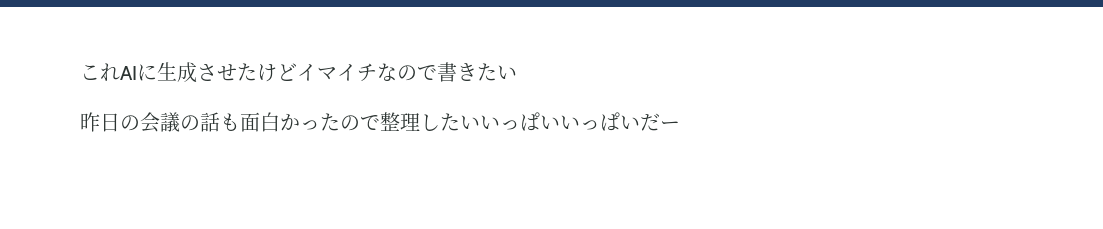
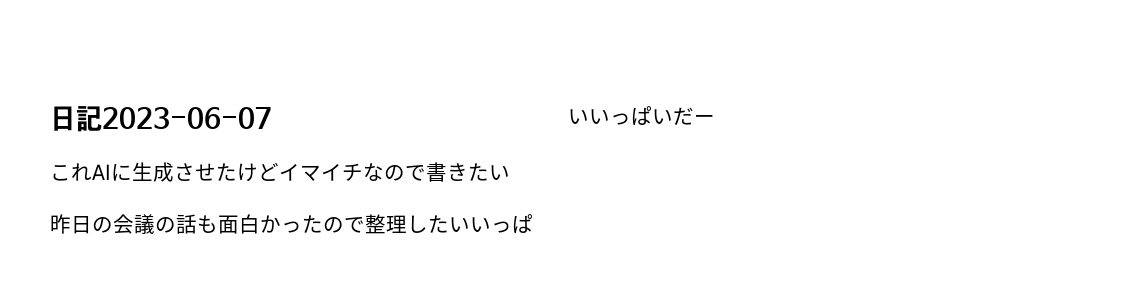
(80, 72) none -> [50,106,272,132] 日記2023-06-07 //

